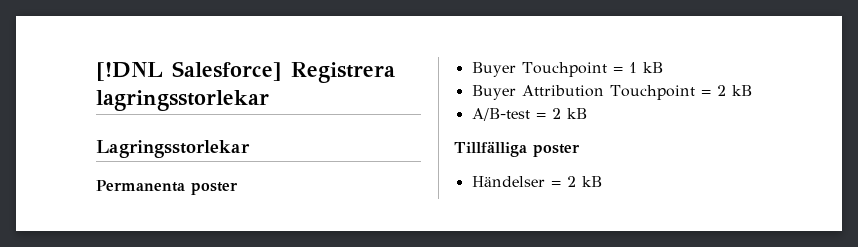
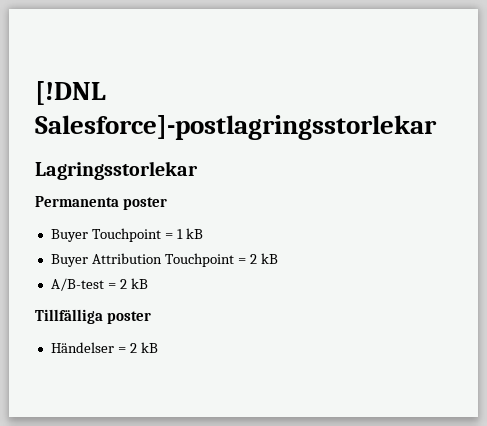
[172,61,395,83] [96,90,269,111] Salesforce] Registrera lagringsstorlekar -> [35,115,437,140] Salesforce]-postlagringsstorlekar

